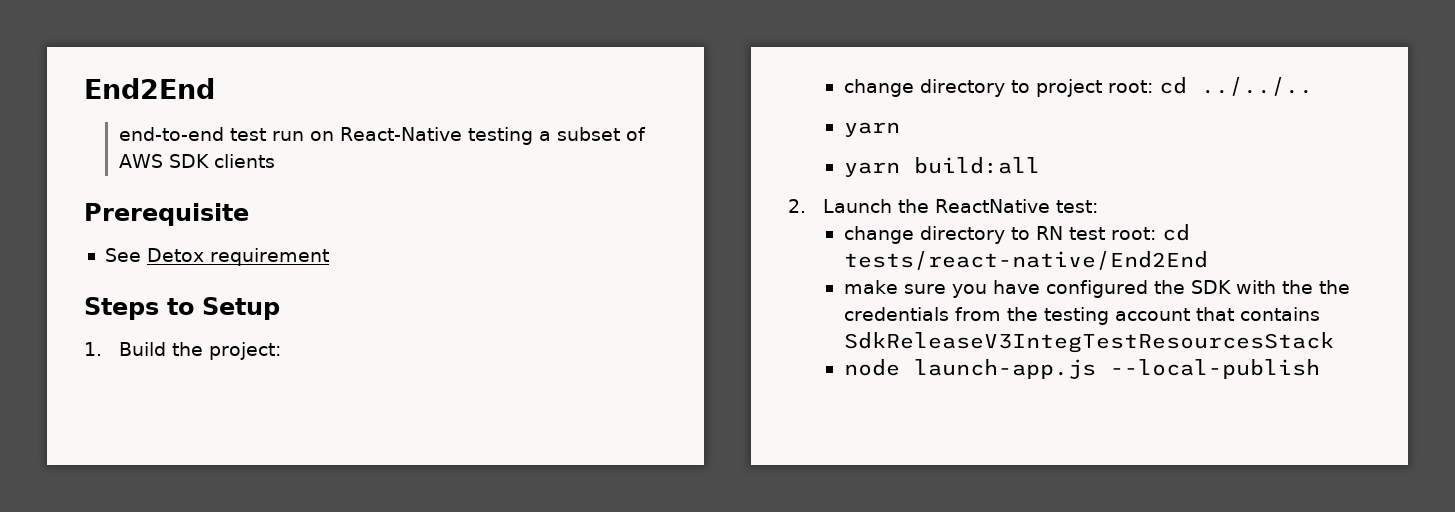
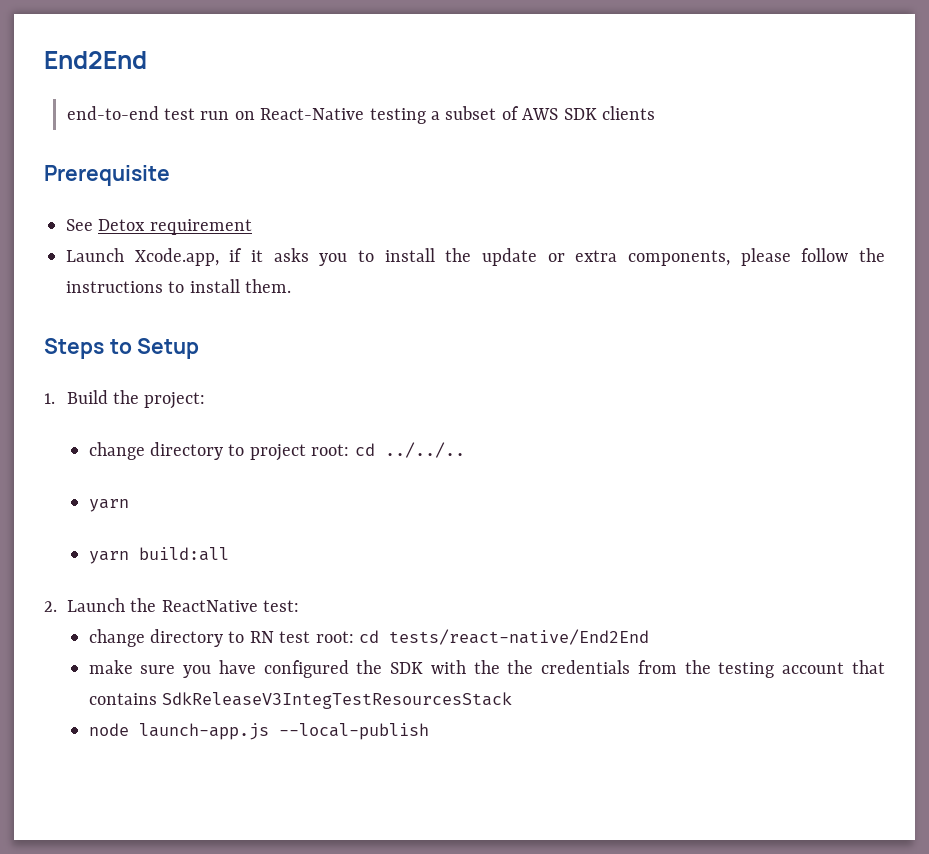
(329, 257) none -> [66,248,885,266] [66,279,292,293] // Launch Xcode.app, if it asks you to install the update or extra components, please follow the instructions to install them.

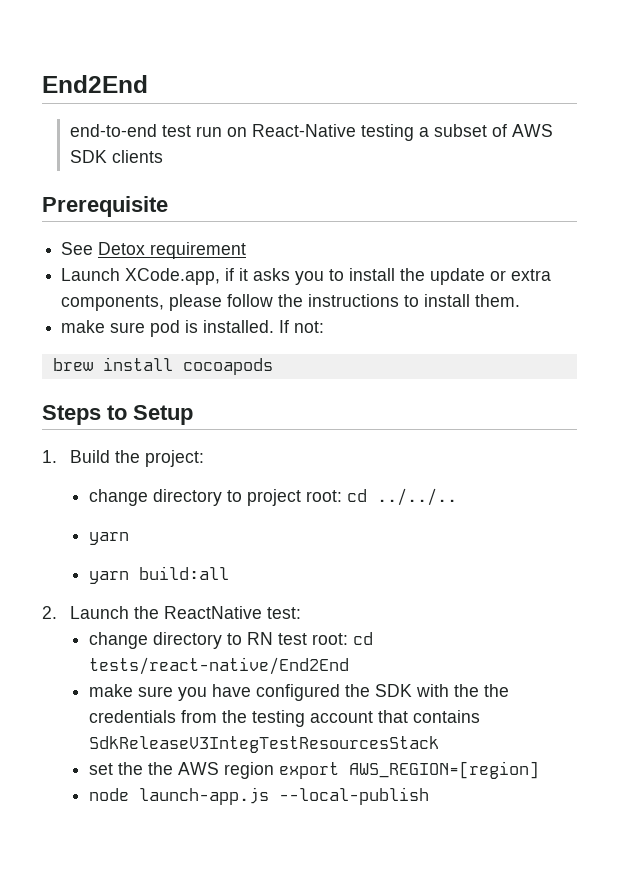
[134,248,219,266] Xcode.app, -> [125,268,221,285] XCode.app,
(292, 286) none -> [61,320,325,337] [52,357,273,375] // make sure pod is installed. If not: // brew install cocoapods
(513, 700) none -> [88,761,539,779] // set the the AWS region export AWS_REGION=[region]

